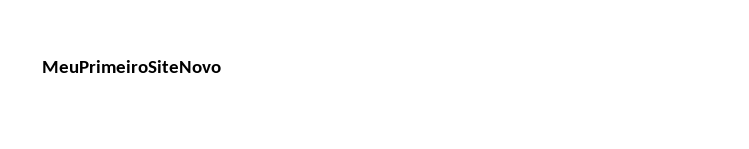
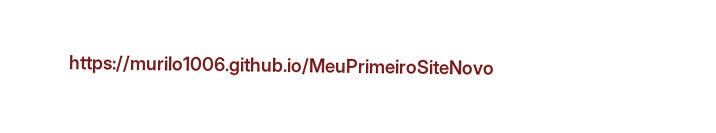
[42,60,221,73] MeuPrimeiroSiteNovo -> [68,54,495,79] https://murilo1006.github.io/MeuPrimeiroSiteNovo

